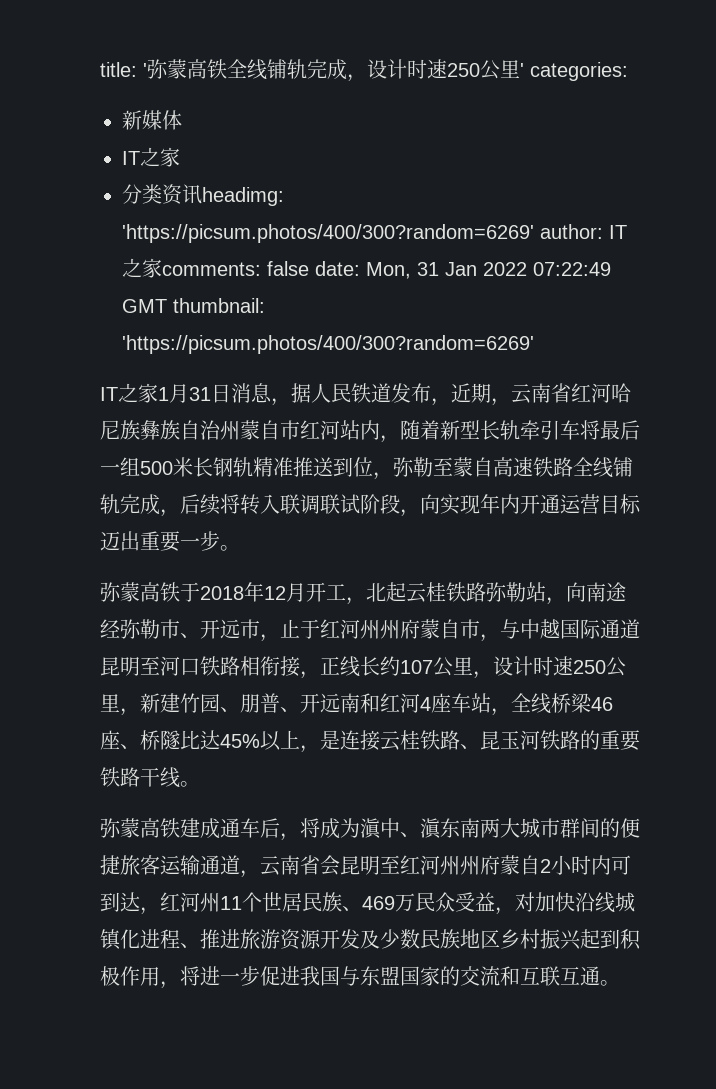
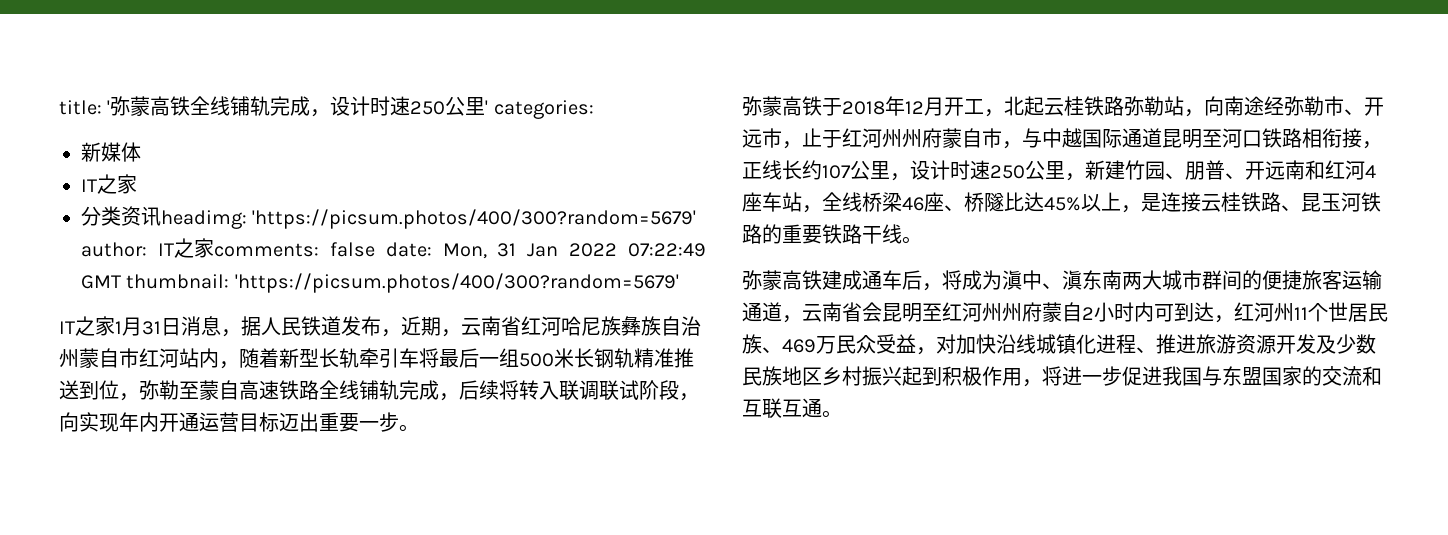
[122,224,534,243] 'https://picsum.photos/400/300?random=6269' -> [252,209,697,229] 'https://picsum.photos/400/300?random=5679'
[122,335,534,354] 'https://picsum.photos/400/300?random=6269' -> [234,273,679,293] 'https://picsum.photos/400/300?random=5679'

